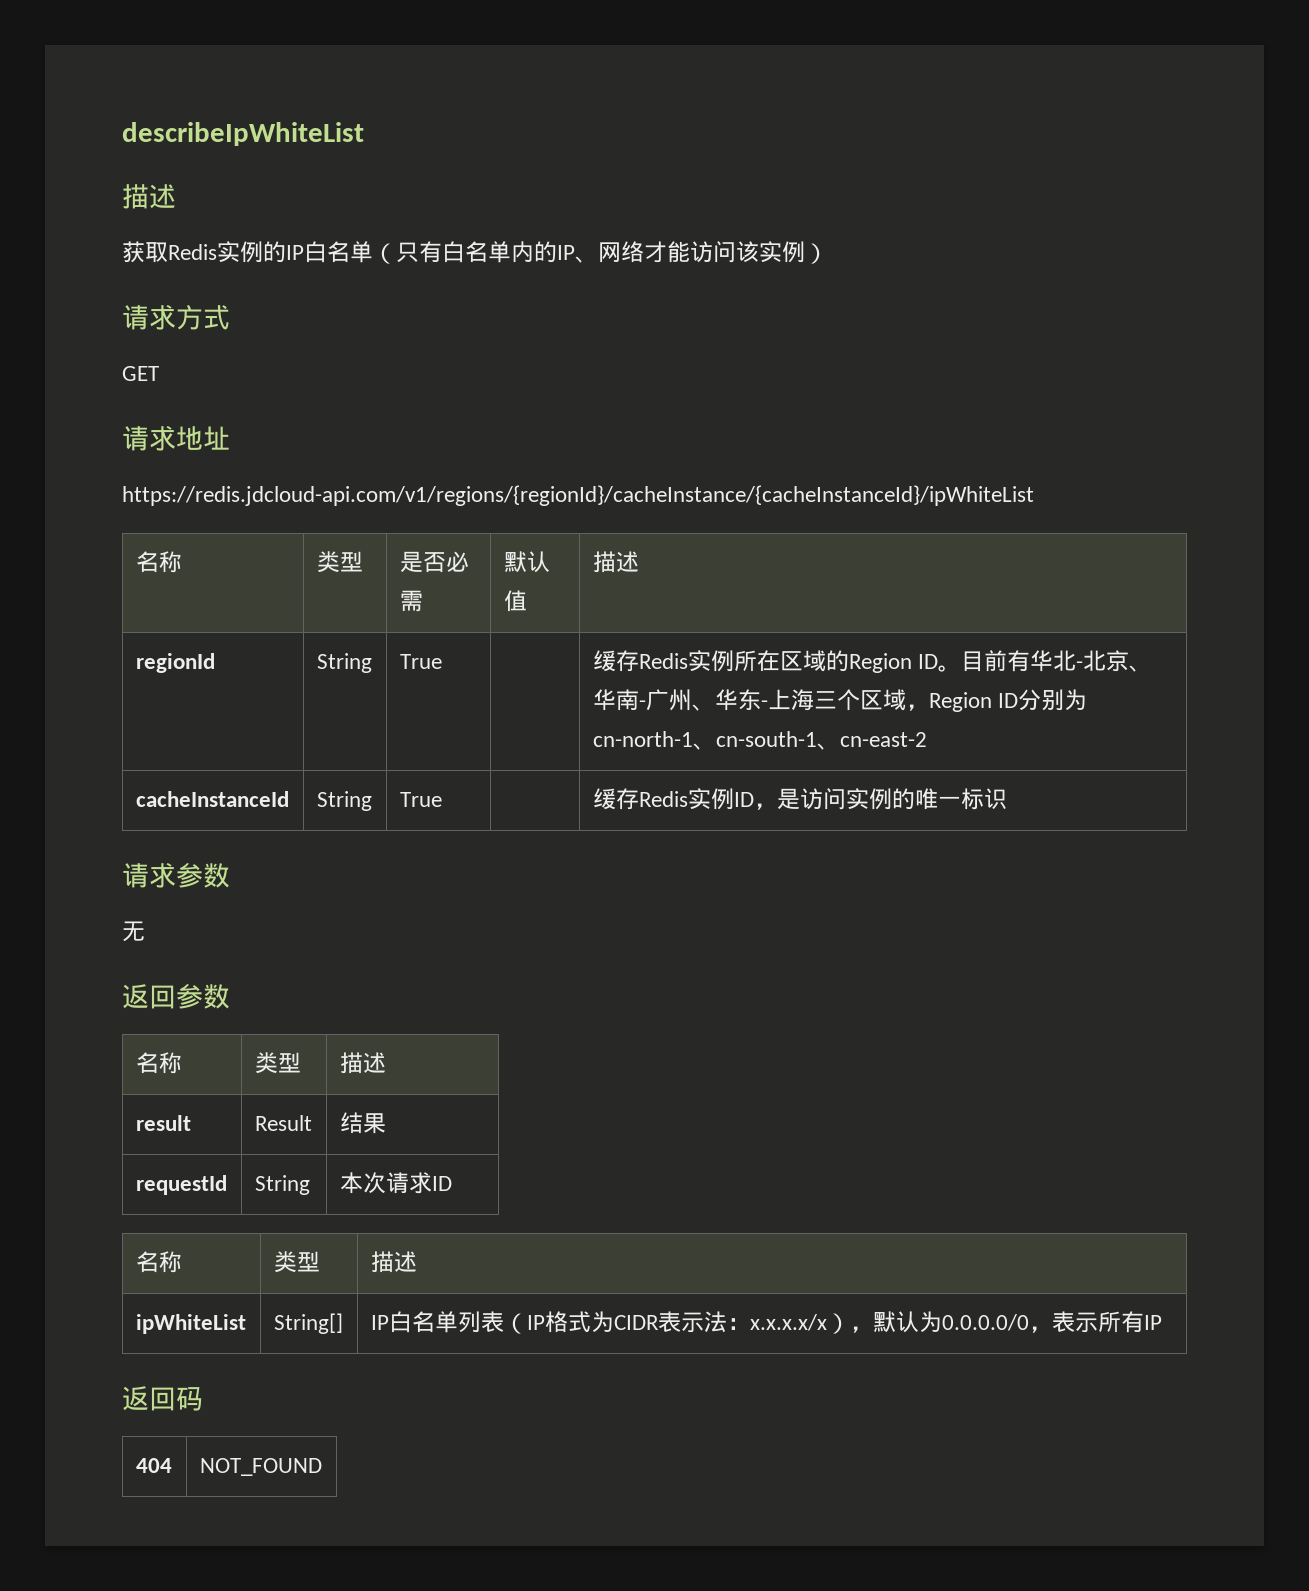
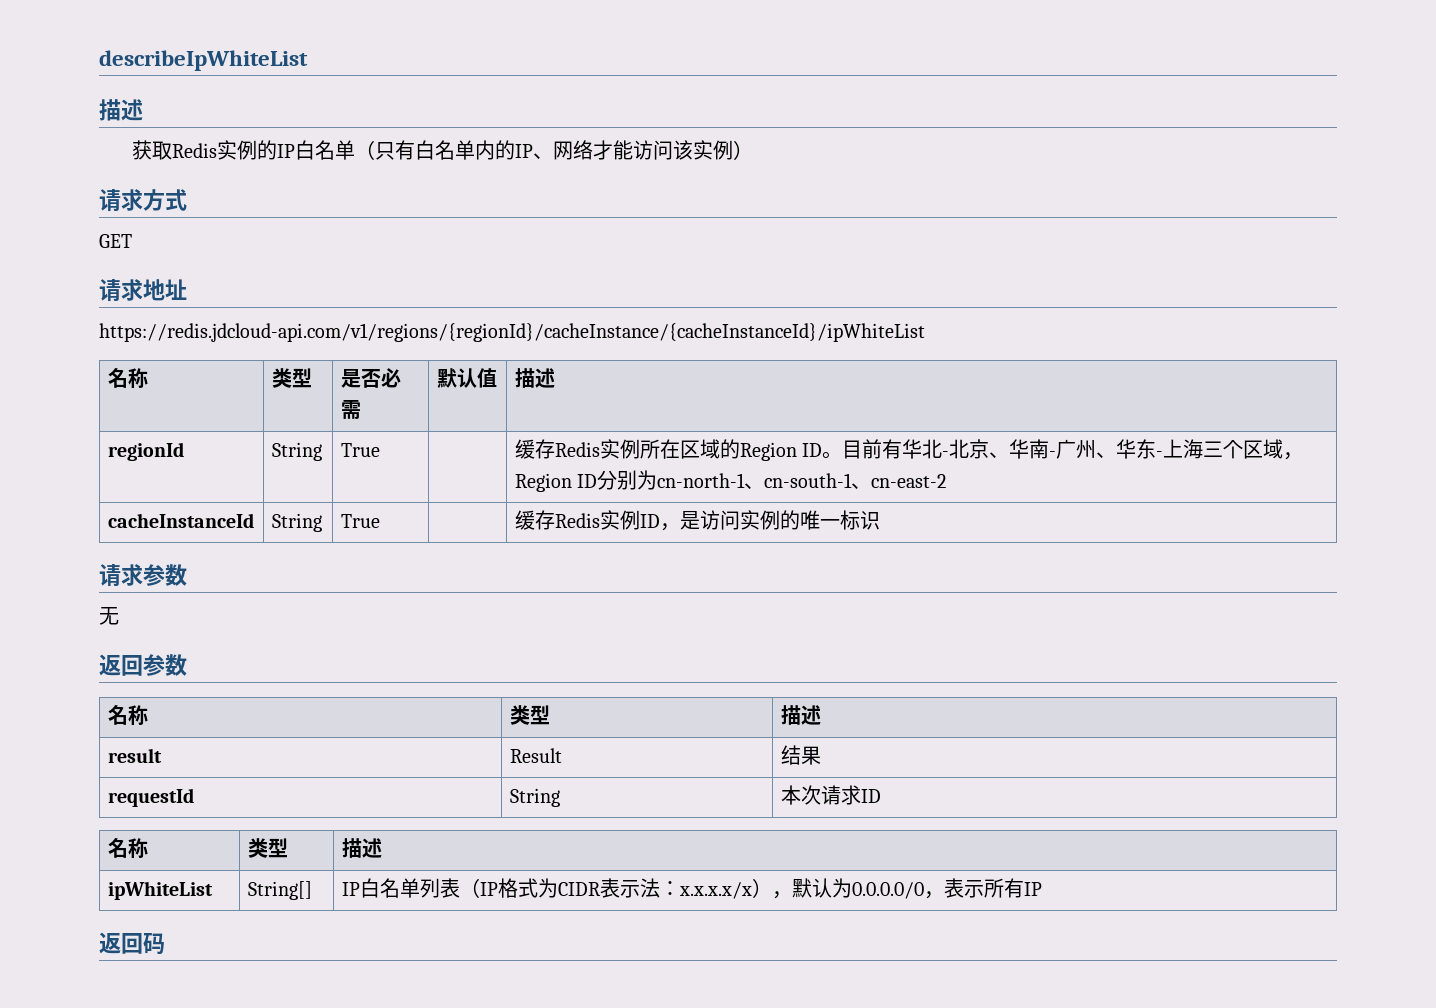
[135,1458,172,1473] [199,1458,322,1476] // 404 | NOT_FOUND -> (165, 944) none

